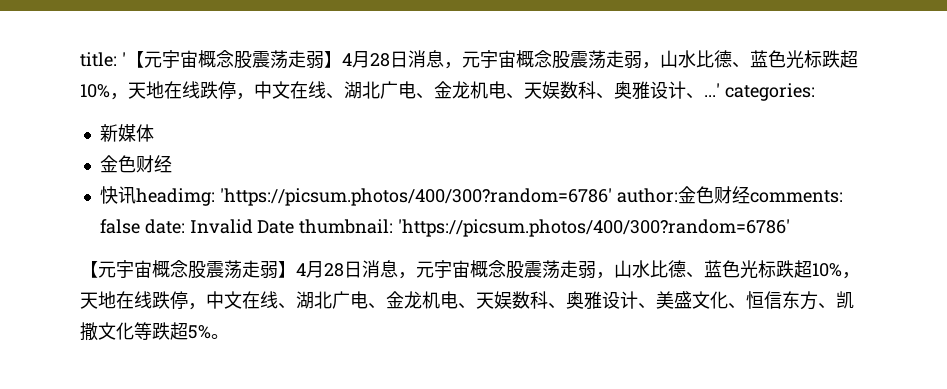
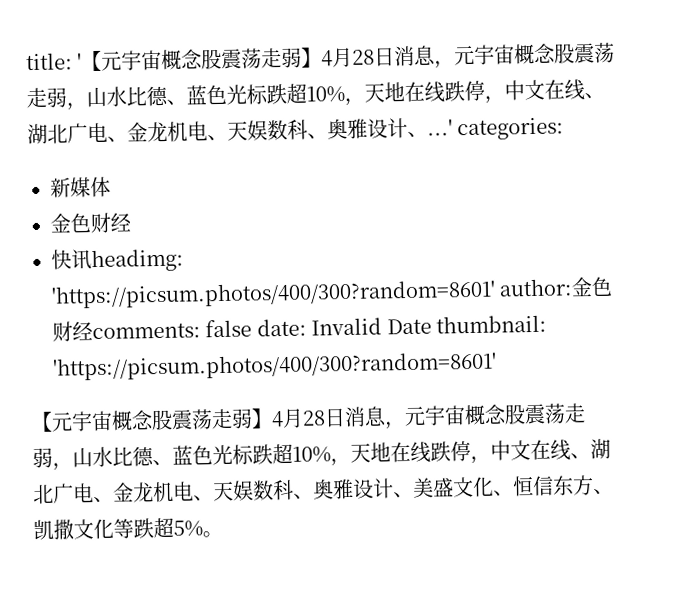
[219,188,612,206] 'https://picsum.photos/400/300?random=6786' -> [51,279,496,309] 'https://picsum.photos/400/300?random=8601'
[398,219,791,237] 'https://picsum.photos/400/300?random=6786' -> [52,351,497,381] 'https://picsum.photos/400/300?random=8601'

